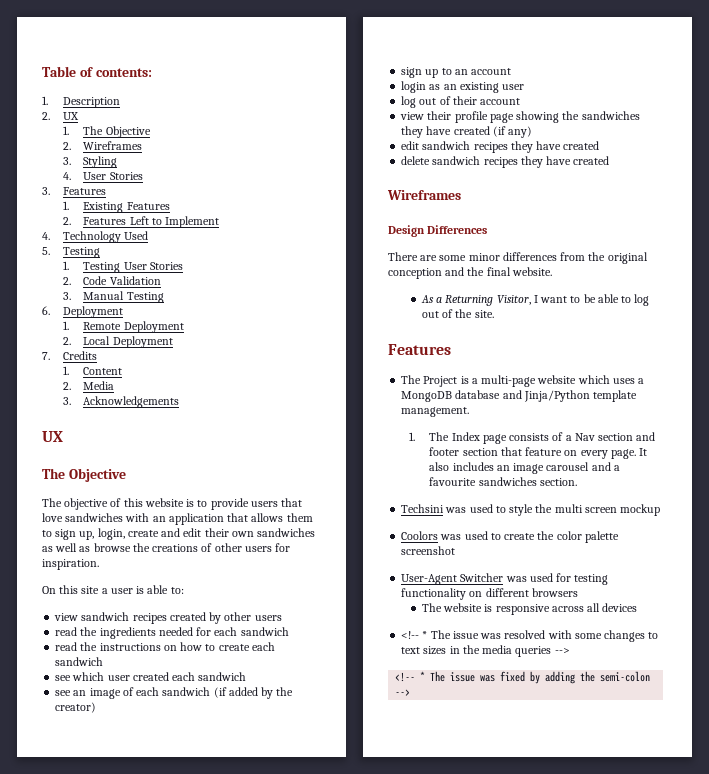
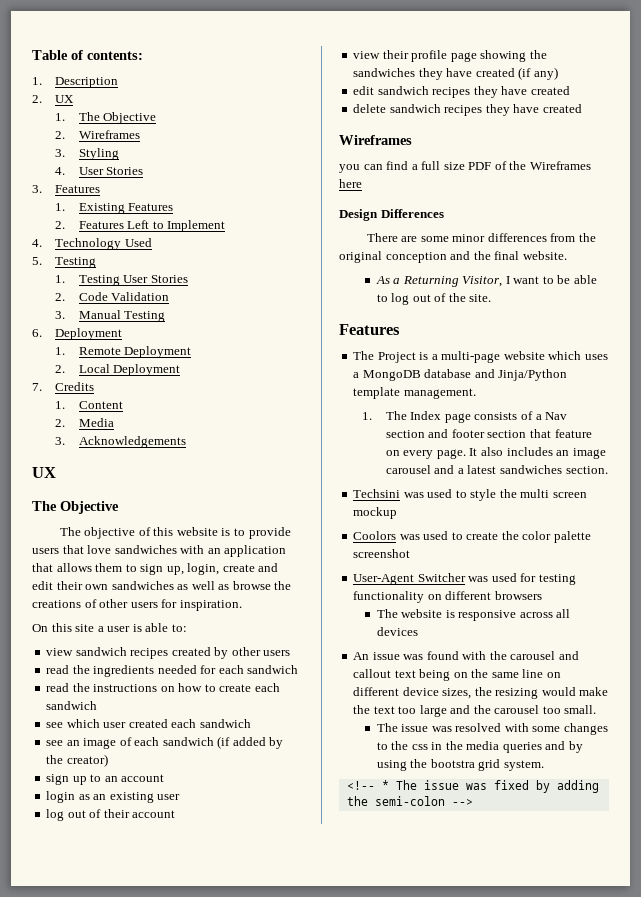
(461, 195) none -> [339,161,591,173] [339,179,362,188] // you can find a full size PDF of the Wireframes here
[429,477,477,486] favourite -> [467,465,497,474] latest
[401,631,428,639] <!-- * -> [353,651,579,660] [353,669,561,681] [353,687,609,699] [353,705,597,717] An issue was found with the carousel and callout text being on the same line on different device sizes, the resizing would make the text too large and the carousel too small. //
[401,646,447,655] text sizes -> [391,741,428,750] the css
[554,648,570,654] --> -> [545,741,583,753] [376,759,544,771] and by using the bootstra grid system.

